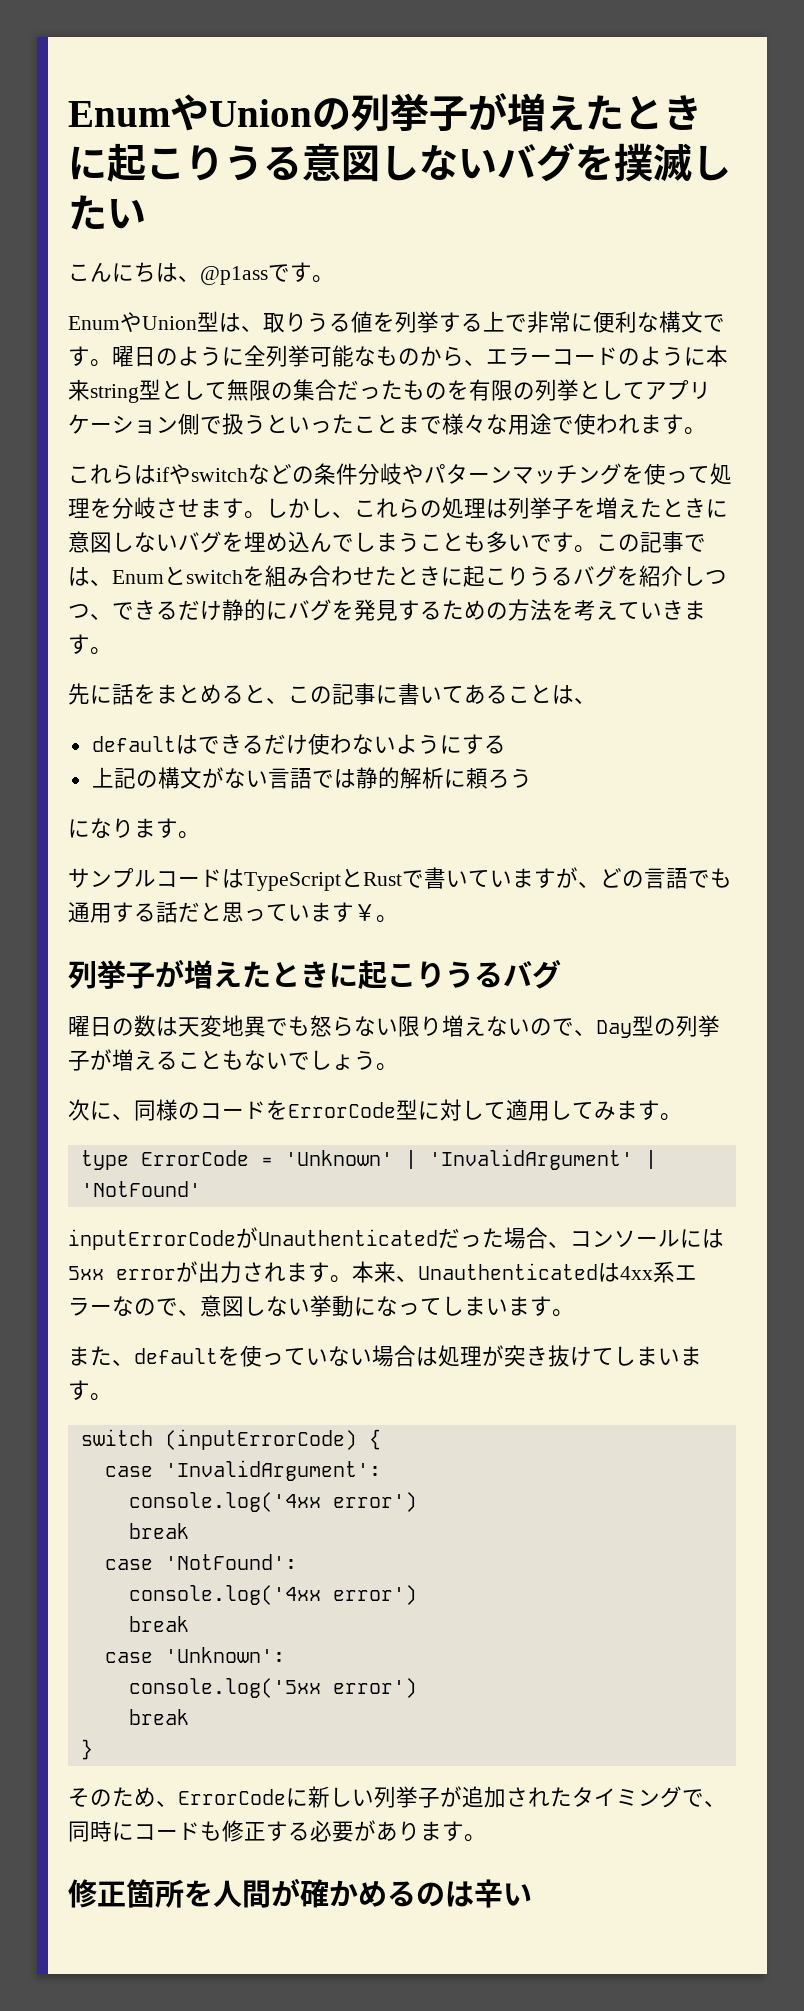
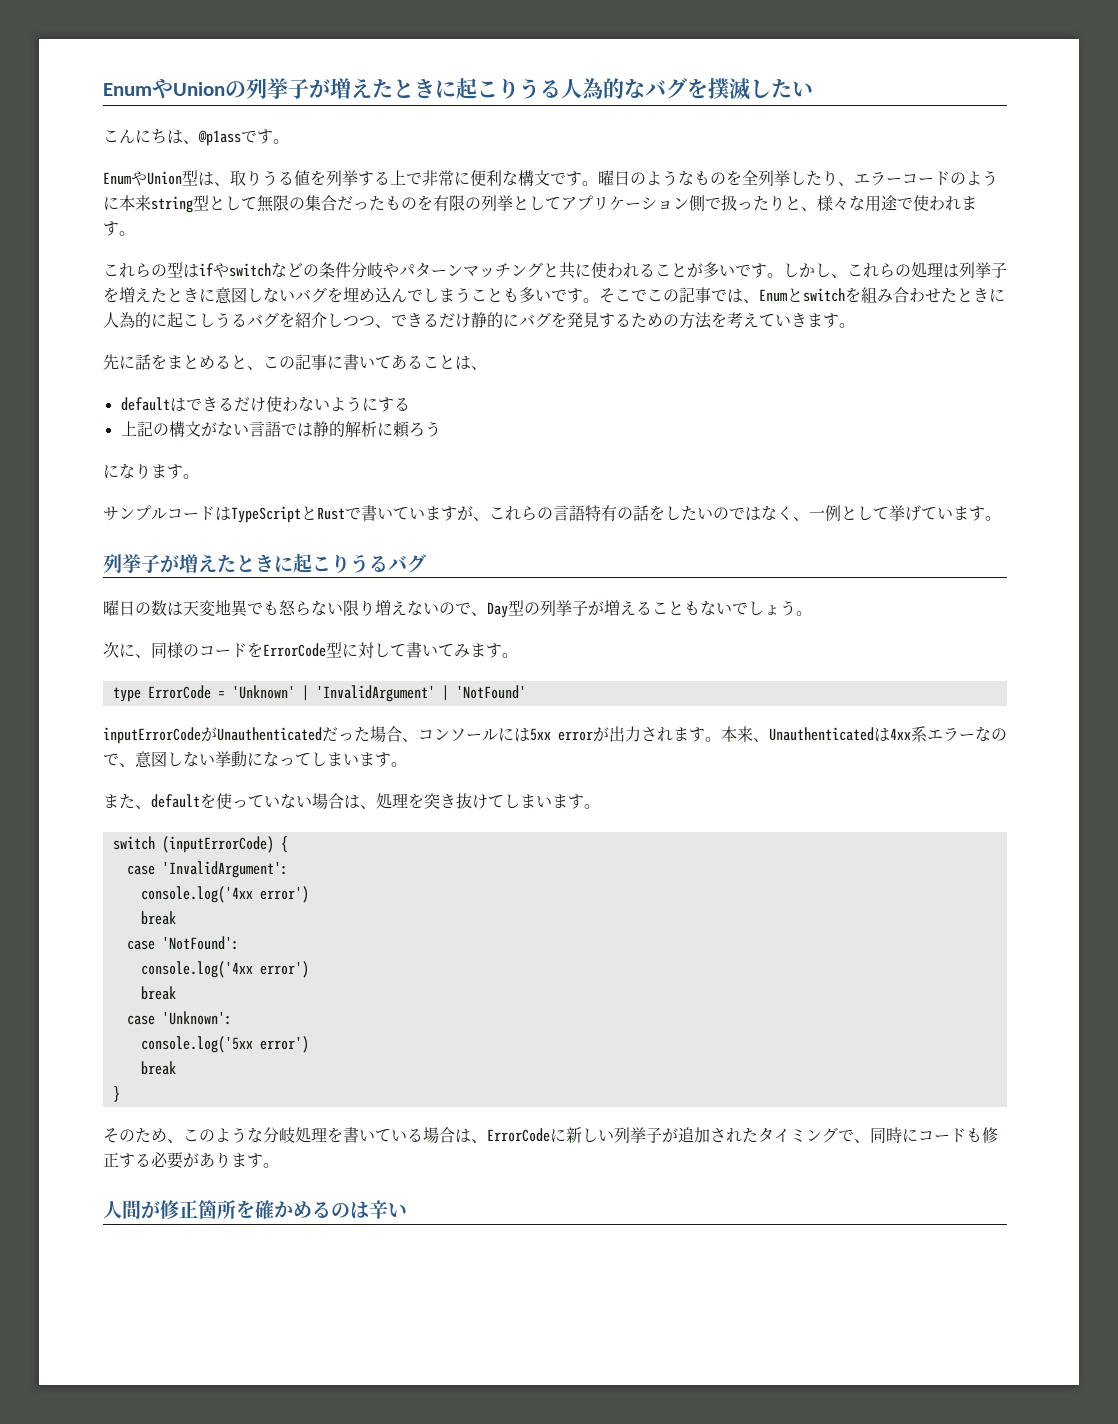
[302,143,497,182] 意図しない -> [561,78,645,100] 人為的な
[222,345,464,367] に全列挙可能なものから -> [678,170,838,186] なものを全列挙したり
[244,414,442,434] うといったことまで -> [737,195,817,211] ったりと、
(134, 474) none -> [151,262,183,278] の型
[622,463,732,485] [68,497,222,519] を使って処理を分岐させま -> [543,262,751,279] と共に使われることが多いで
(596, 549) none -> [599,288,647,303] そこで
[463,566,529,587] 起こり -> [103,312,215,328] 人為的に起こし
[600,868,732,889] [68,901,376,923] どの言語でも通用する話だと思っています￥ -> [489,505,985,522] これらの言語特有の話をしたいのではなく、一例として挙げています
[506,1099,572,1121] 適用し -> [406,642,438,658] 書い
[438,1345,504,1367] 処理が -> [360,793,424,809] 、処理を
(178, 1803) none -> [183,1127,487,1143] このような分岐処理を書いている場合は、
(486, 1838) none -> [103,1200,160,1219] 人間が
[213,1878,300,1908] 人間が -> (255, 1209) none

